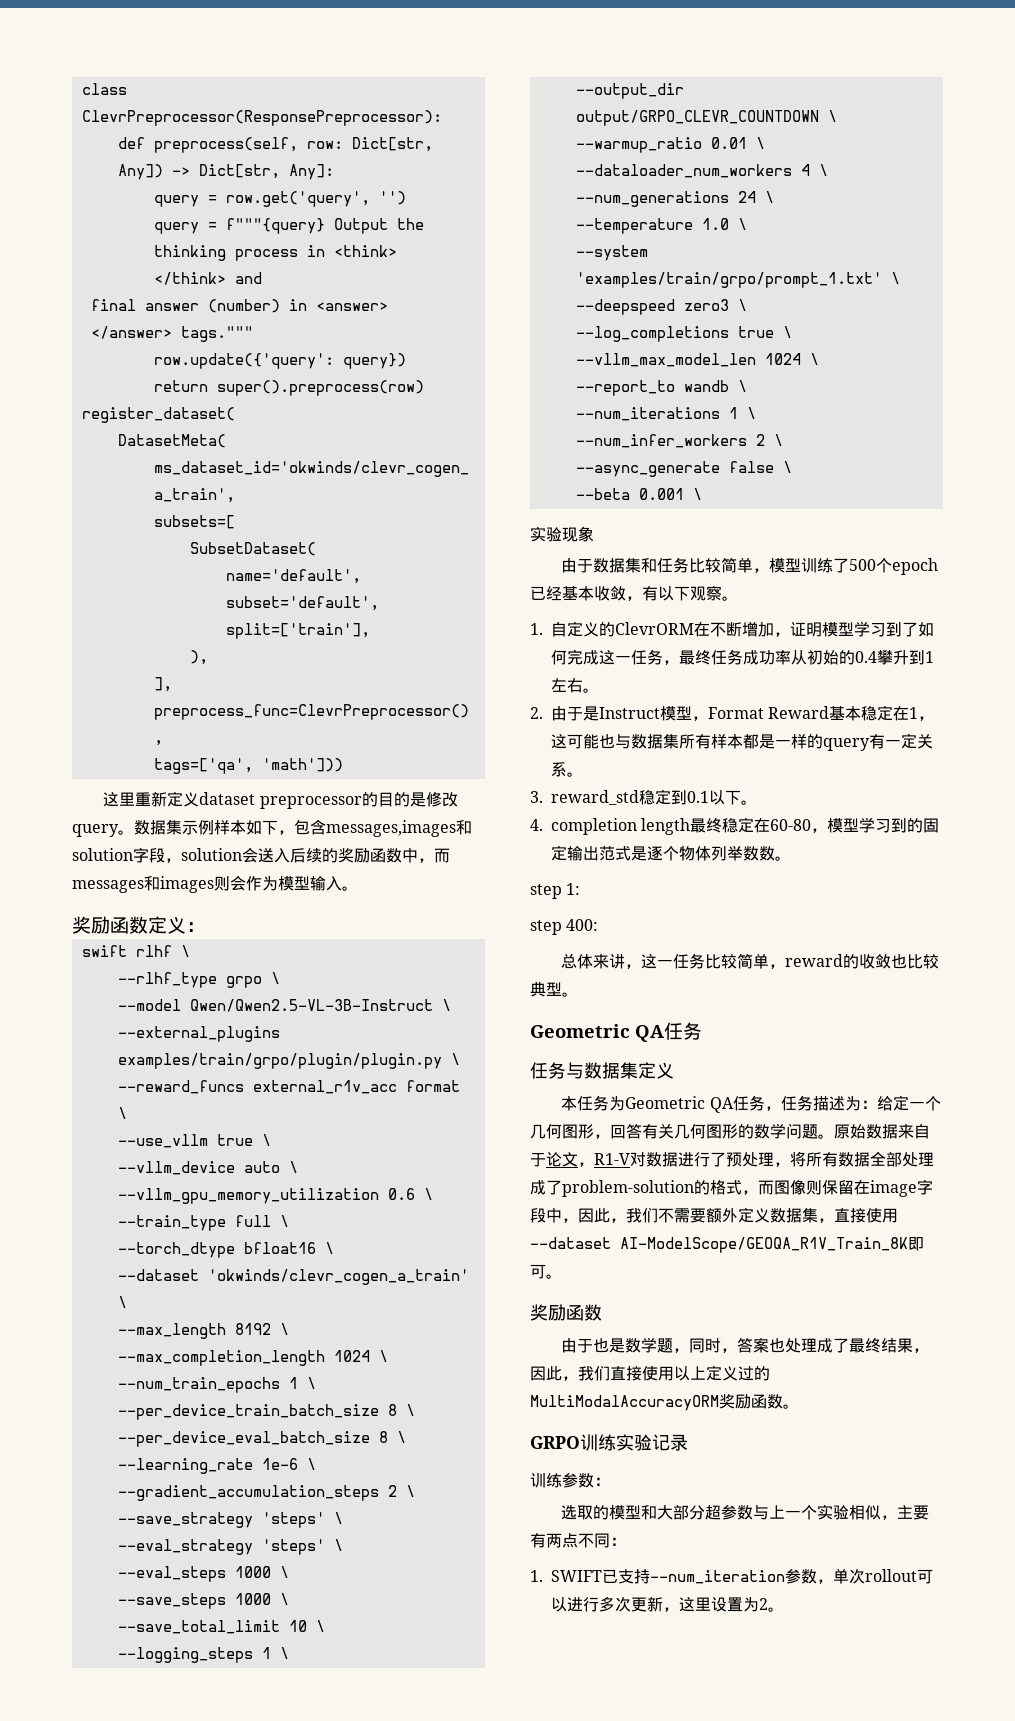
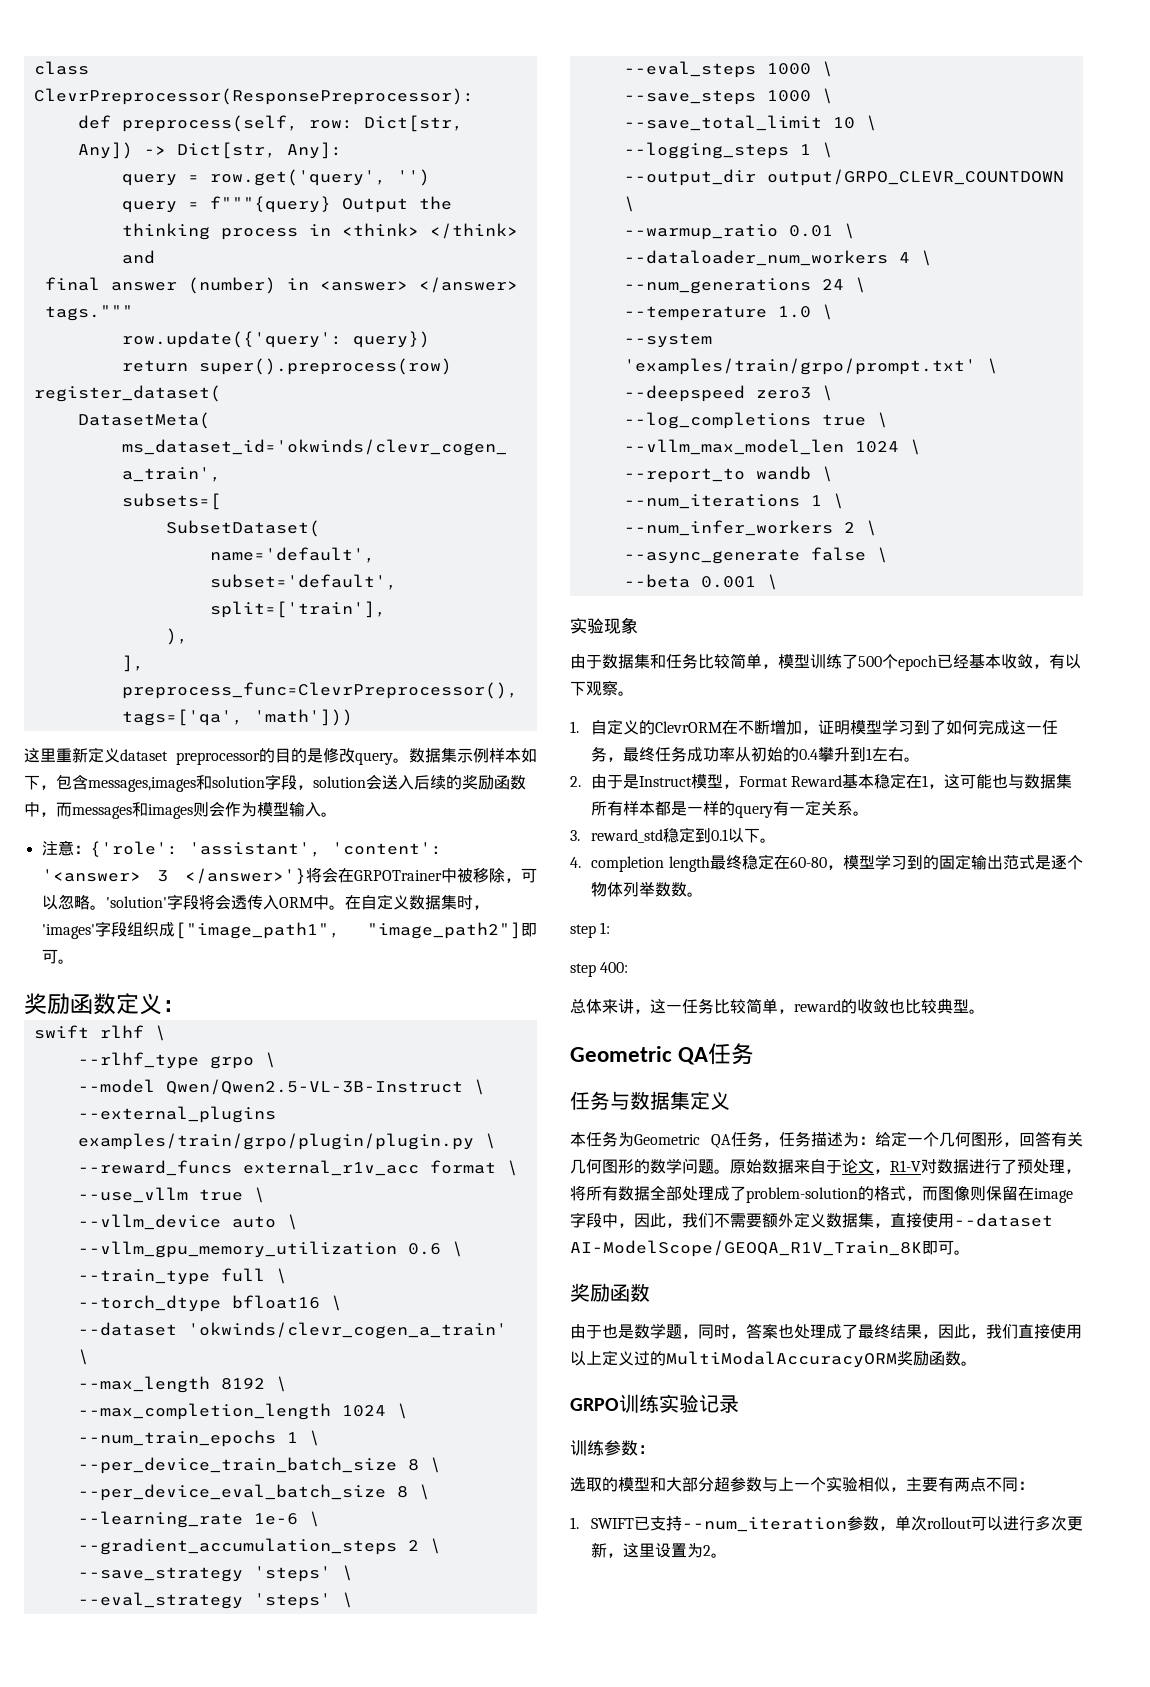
(358, 888) none -> [41,840,442,857] [41,867,537,884] [41,894,489,910] [41,921,537,939] [41,949,74,964] // 注意：{'role': 'assistant', 'content': '<answer> 3 </answer>'}将会在GRPOTrainer中被移除，可以忽略。'solution'字段将会透传入ORM中。在自定义数据集时，'images'字段组织成["image_path1", "image_path2"]即可。
[575,272,882,288] 'examples/train/grpo/prompt_1.txt' -> [623,358,976,375] 'examples/train/grpo/prompt.txt'

